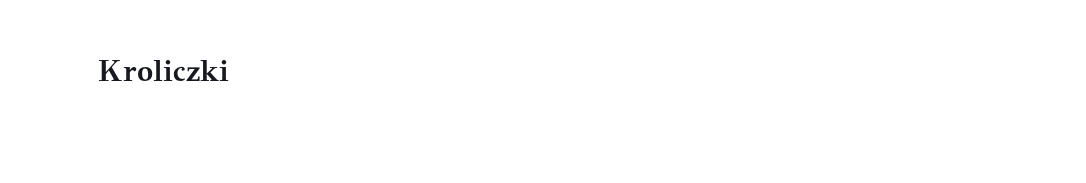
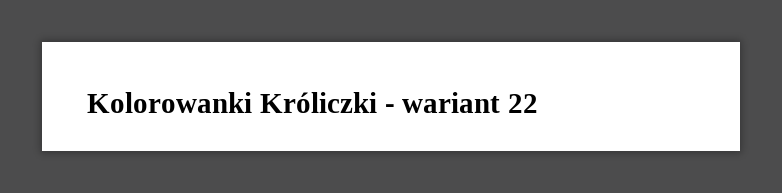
[98,60,229,81] Kroliczki -> [87,92,539,113] Kolorowanki Króliczki - wariant 22

